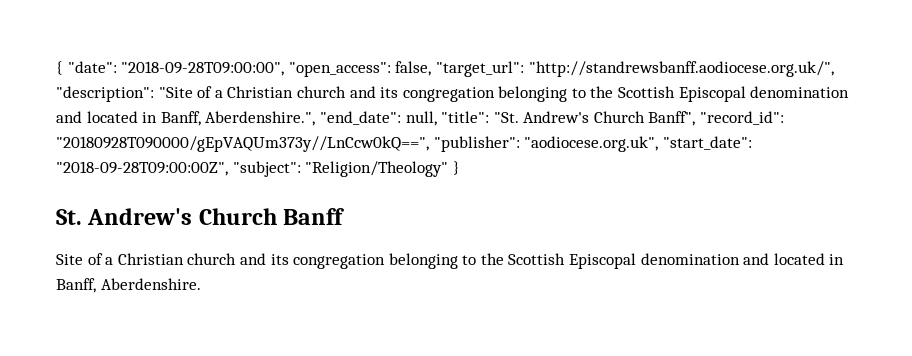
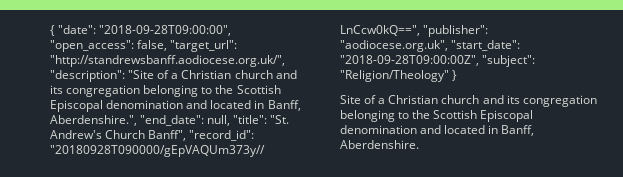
[56,208,345,225] // St. Andrew's Church Banff -> (458, 75) none

